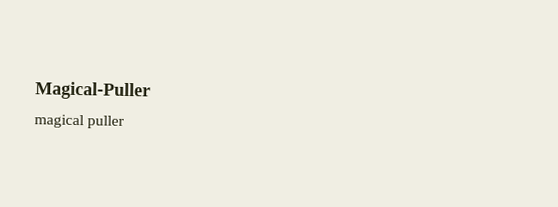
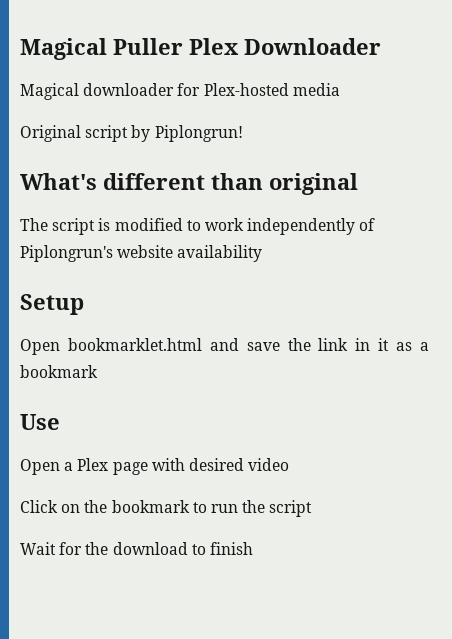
[35,81,151,101] [34,114,126,129] Magical-Puller // magical puller -> [20,38,381,60] [20,83,340,100] [20,125,243,142] [20,173,358,195] [20,218,376,235] [20,245,263,262] [20,294,84,315] [20,338,430,355] [20,365,98,378] [20,414,60,430] [20,458,290,475] [20,500,313,517] [20,542,253,555] Magical Puller Plex Downloader // Magical downloader for Plex-hosted media // Original script by Piplongrun! // What's different than original // The script is modified to work independently of Piplongrun's website availability // Setup // Open bookmarklet.html and save the link in it as a bookmark // Use // Open a Plex page with desired video // Click on the bookmark to run the script // Wait for the download to finish

